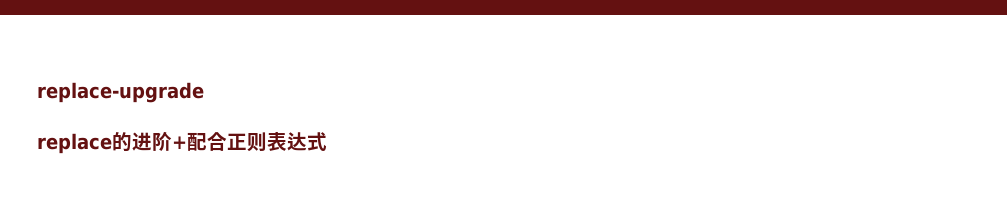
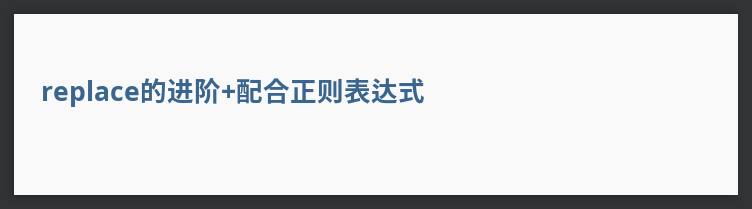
[37,82,204,103] replace-upgrade // -> (41, 93) none

